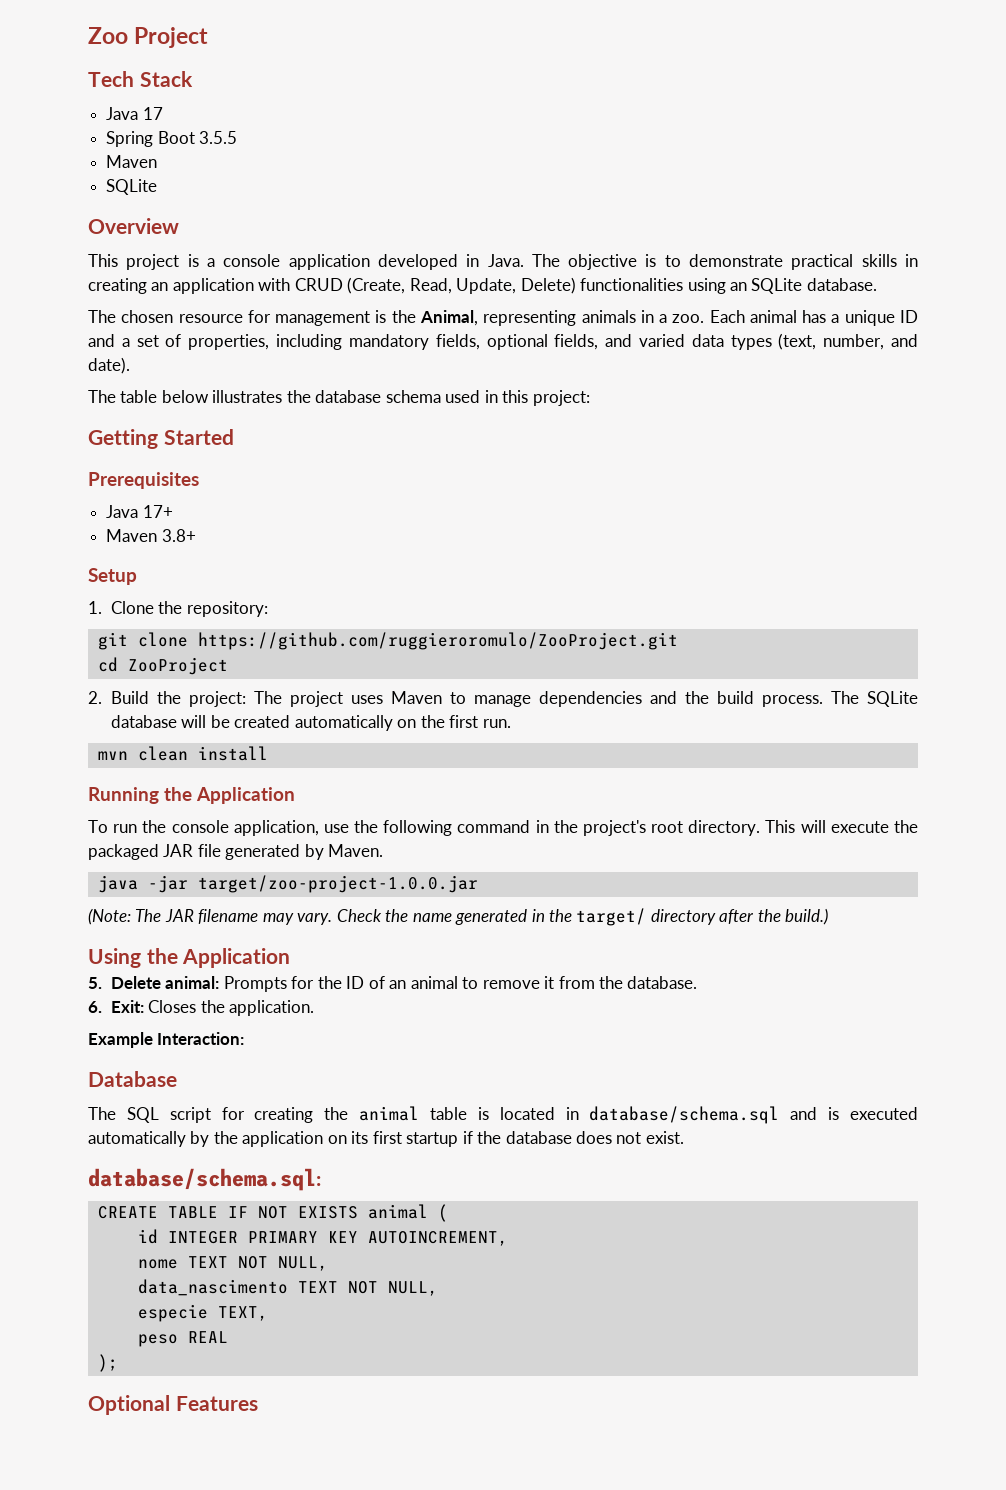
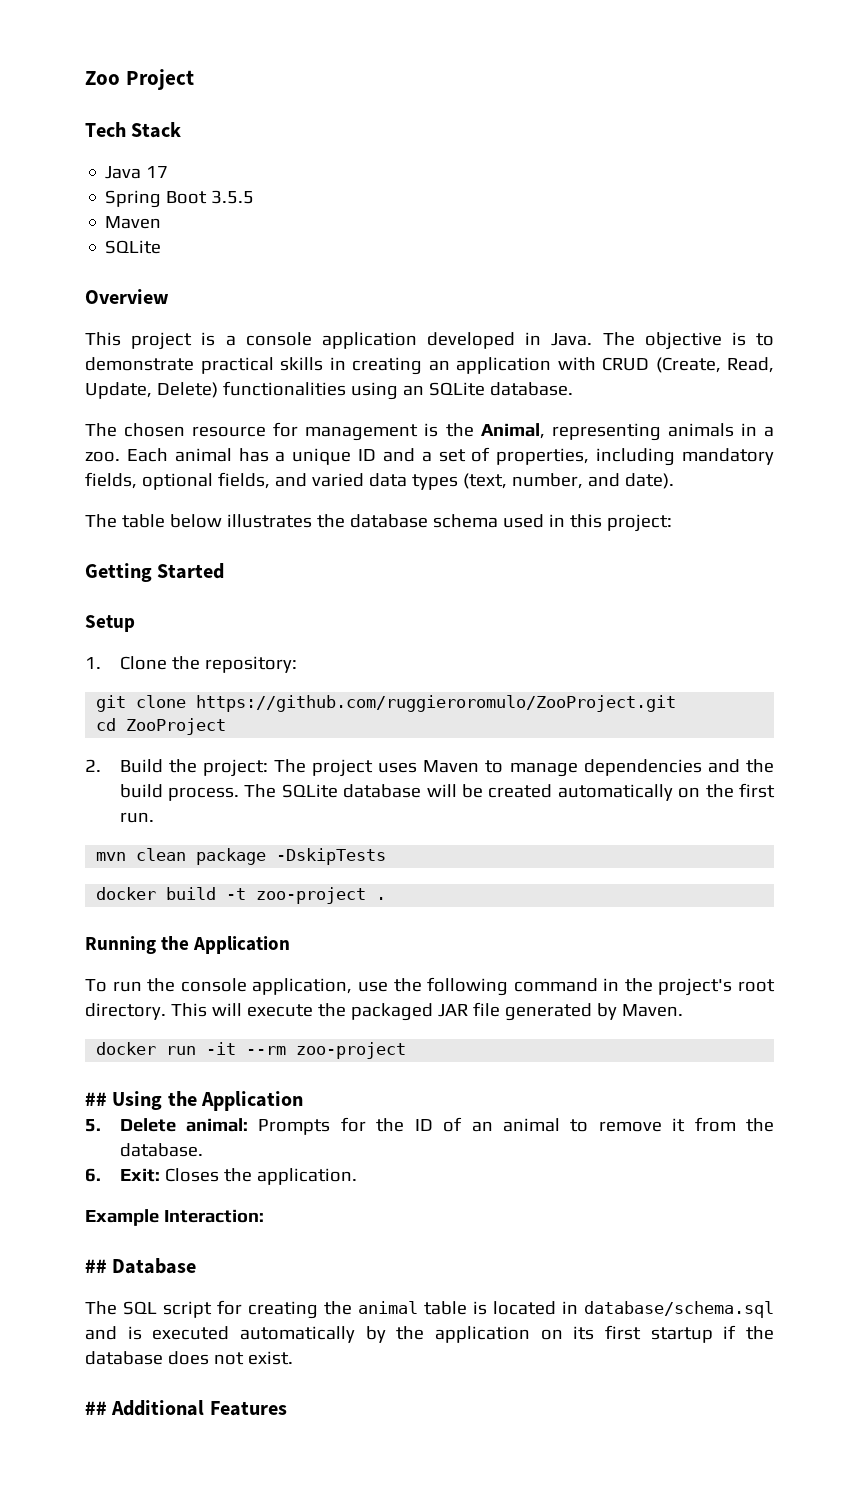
[88,472,199,489] [106,505,173,518] [106,529,196,542] // Prerequisites // Java 17+ // Maven 3.8+ -> (225, 571) none
[197,746,268,761] install -> [196,848,387,865] [96,887,387,904] package -DskipTests // docker build -t zoo-project .
[97,875,478,893] [88,908,829,926] java -jar target/zoo-project-1.0.0.jar // (Note: The JAR filename may vary. Check the name generated in the target/ directory after the build.) // -> [96,1042,407,1059] [85,1092,107,1106] docker run -it --rm zoo-project // ##
(245, 1038) none -> [85,1259,107,1273] ##
[88,1168,321,1191] [97,1204,448,1222] [137,1229,508,1246] [137,1256,328,1271] [137,1279,438,1296] [137,1304,268,1322] [137,1331,228,1347] [97,1354,118,1372] [88,1395,170,1415] database/schema.sql: // CREATE TABLE IF NOT EXISTS animal ( // id INTEGER PRIMARY KEY AUTOINCREMENT, // nome TEXT NOT NULL, // data_nascimento TEXT NOT NULL, // especie TEXT, // peso REAL // ); // Optional -> [85,1400,205,1416] ## Additional

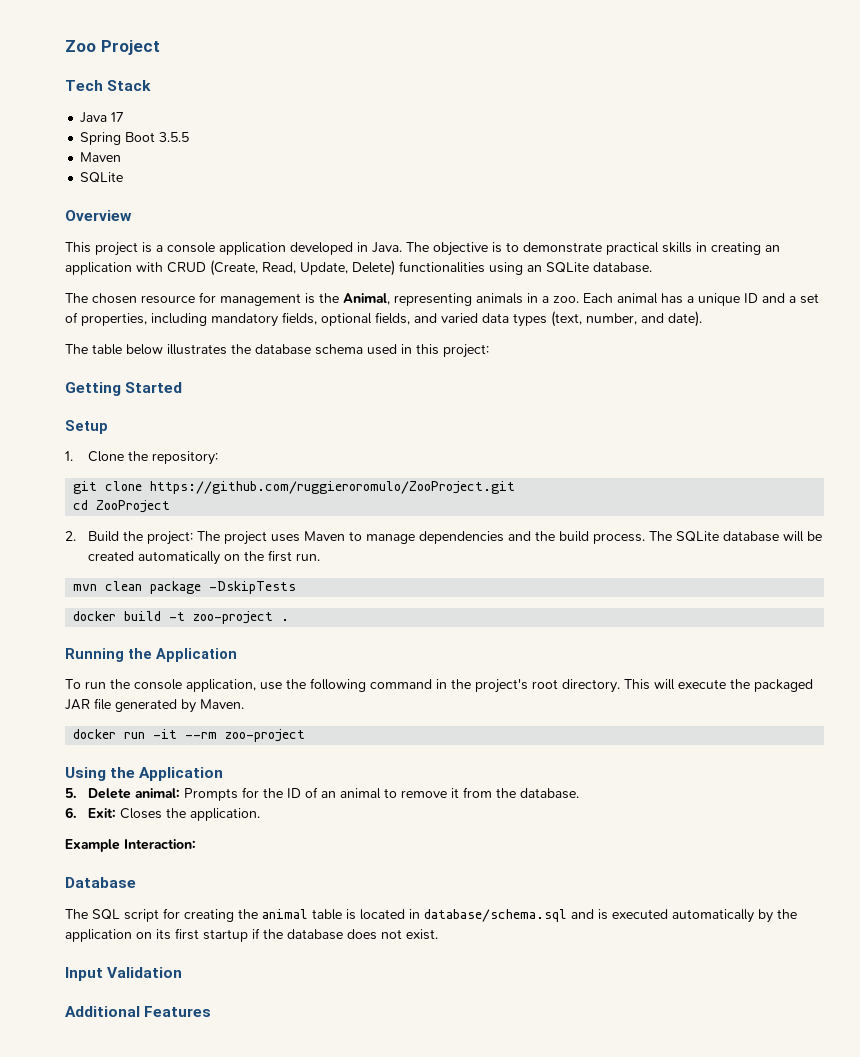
[85,1092,107,1106] ## -> (306, 735) none
[85,1259,107,1273] ## -> (196, 844) none
[85,1401,107,1415] ## -> [65,967,183,981] Input Validation //

